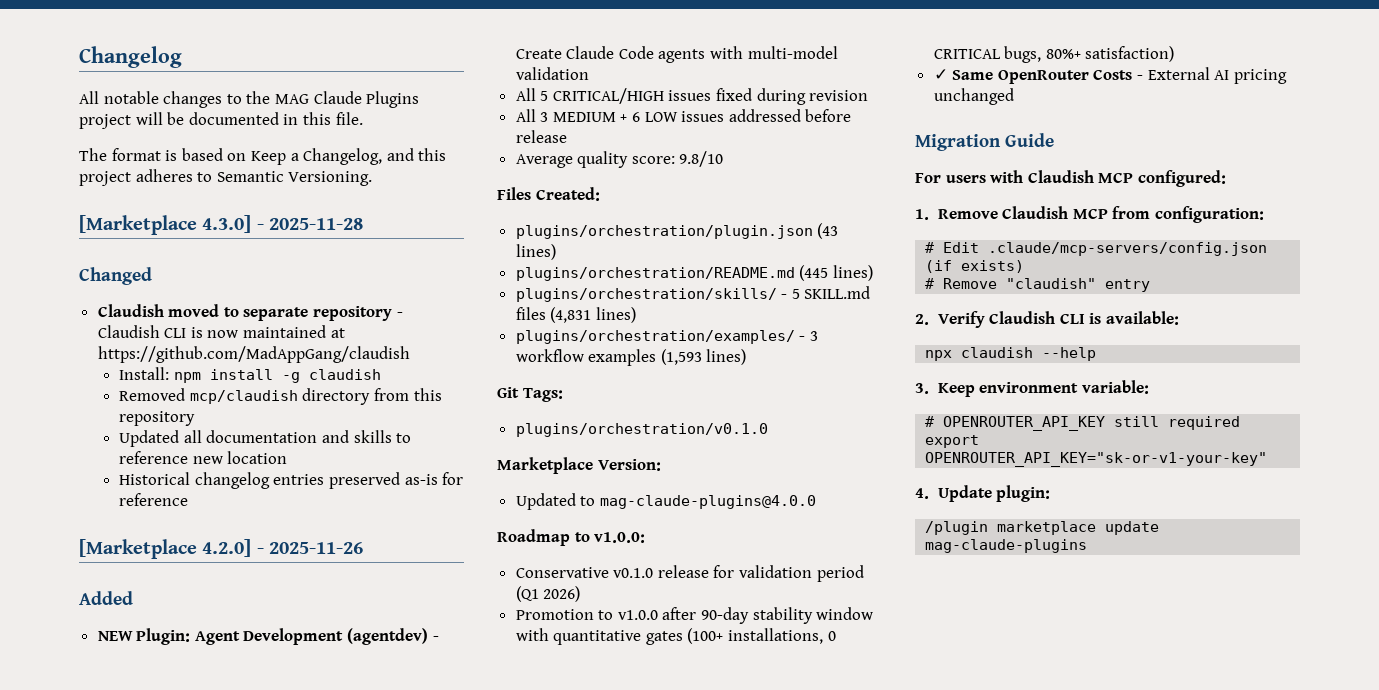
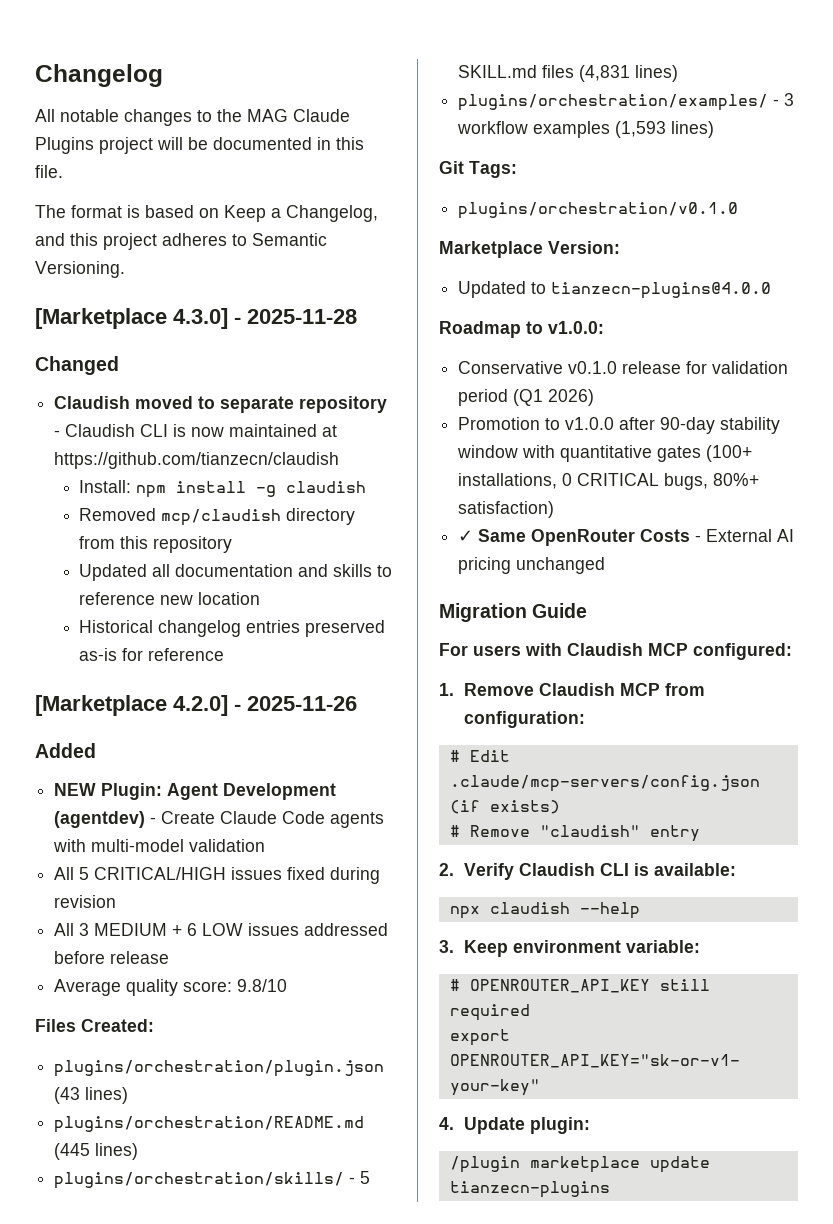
[97,346,410,363] https://github.com/MadAppGang/claudish -> [54,452,340,469] https://github.com/tianzecn/claudish
[599,495,816,509] mag-claude-plugins@4.0.0 -> [551,282,772,299] tianzecn-plugins@4.0.0
[925,539,1088,553] mag-claude-plugins -> [449,1181,610,1198] tianzecn-plugins

